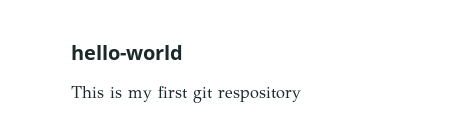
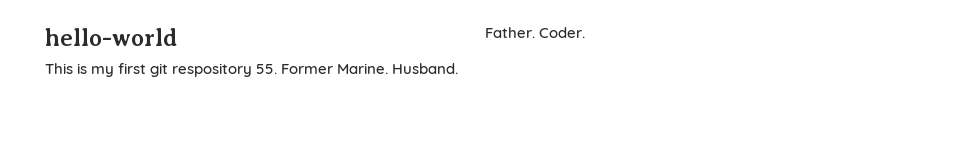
(301, 94) none -> [256,63,459,74] [485,27,586,38] 55. Former Marine. Husband. Father. Coder.

